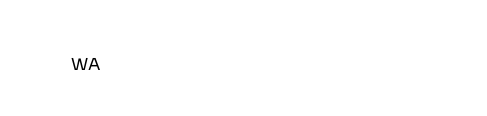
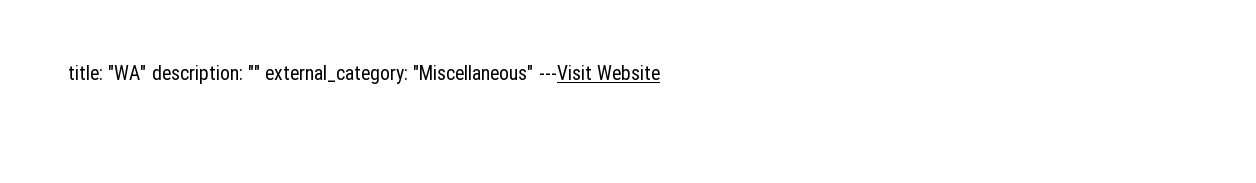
[71,57,100,70] WA -> [68,65,660,84] title: "WA" description: "" external_category: "Miscellaneous" ---Visit Website

